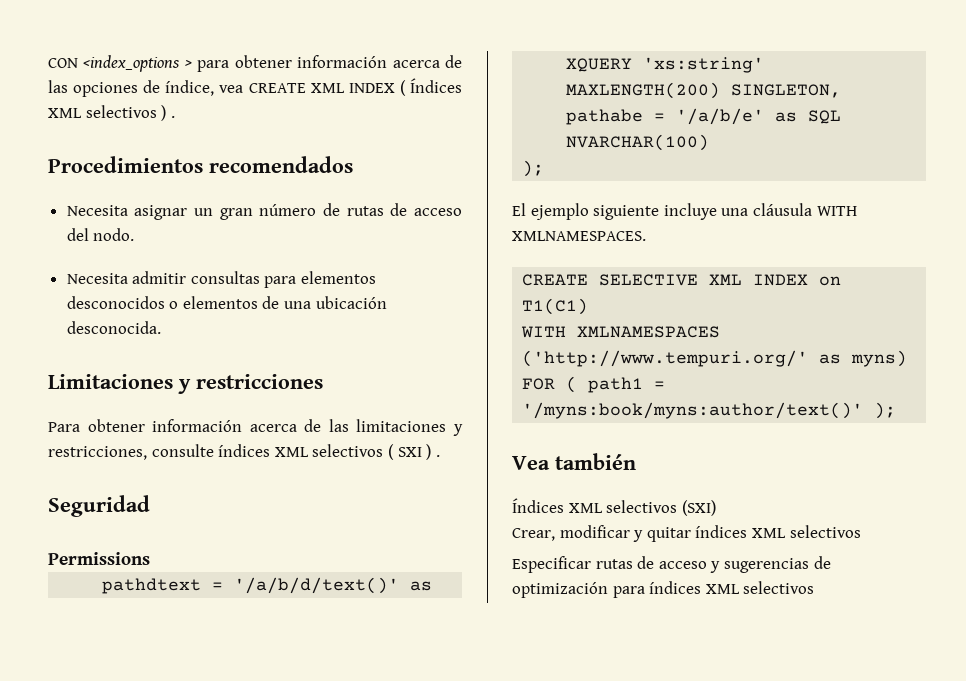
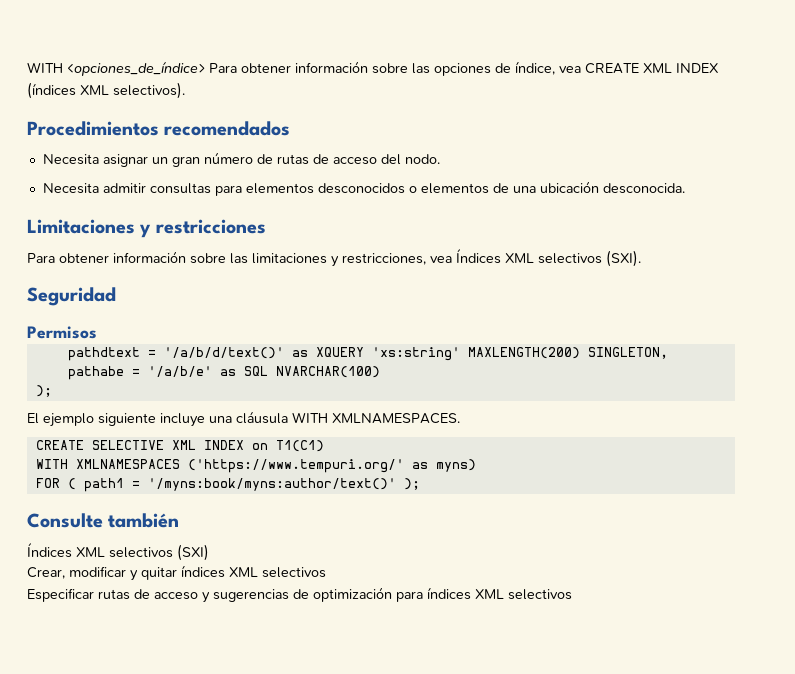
[48,55,462,72] CON <index_options > para obtener información acerca de -> [27,61,408,76] WITH <opciones_de_índice> Para obtener información sobre
[399,78,462,96] [48,105,175,121] ( Índices XML selectivos ) . -> [27,82,185,99] (índices XML selectivos).
[249,419,322,432] acerca de -> [190,253,226,264] sobre
[151,444,440,460] consulte índices XML selectivos ( SXI ) . -> [430,248,641,267] vea Índices XML selectivos (SXI).
[48,552,150,565] Permissions -> [27,326,97,339] Permisos
[522,350,809,367] ('http://www.tempuri.org/' -> [187,459,404,473] ('https://www.tempuri.org/'
[512,456,550,470] Vea -> [27,513,103,528] Consulte

